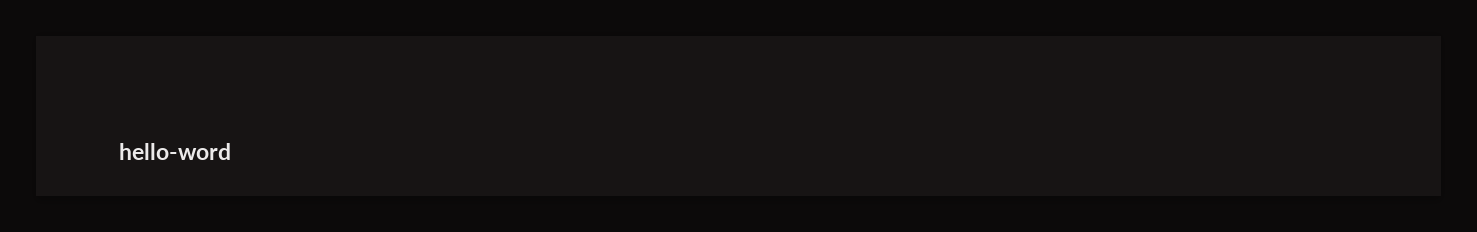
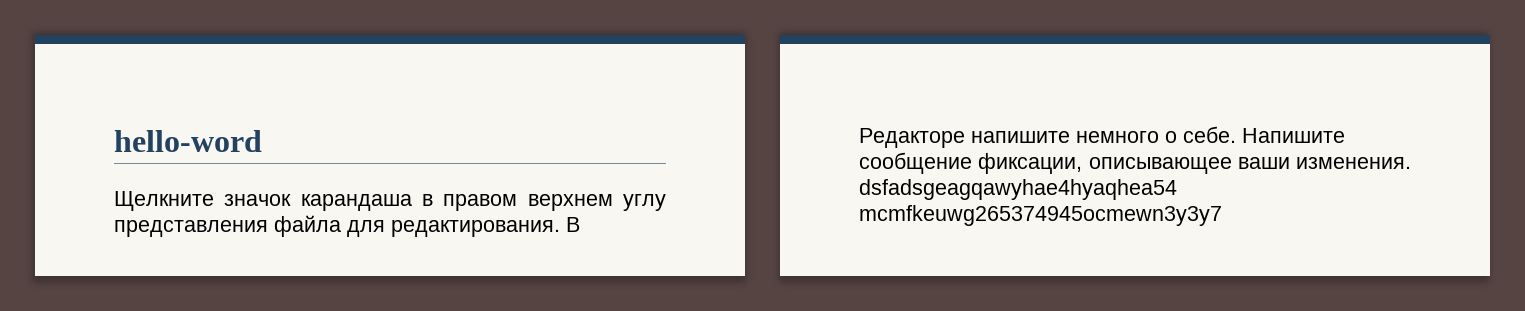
(231, 151) none -> [114,191,666,211] [114,215,580,237] [859,126,1345,148] [859,152,1411,174] [859,179,1177,200] [859,205,1222,226] // Щелкните значок карандаша в правом верхнем углу представления файла для редактирования. В Редакторе напишите немного о себе. Напишите сообщение фиксации, описывающее ваши изменения. dsfadsgeagqawyhae4hyaqhea54 mcmfkeuwg265374945ocmewn3y3y7

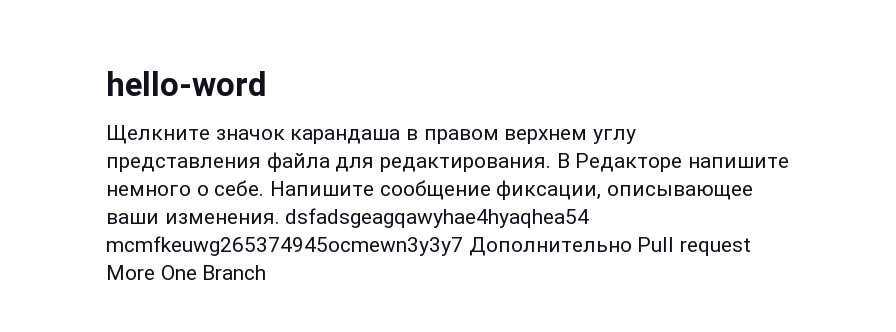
(1222, 215) none -> [468,237,752,256] [106,265,267,280] Дополнительно Pull request More One Branch

